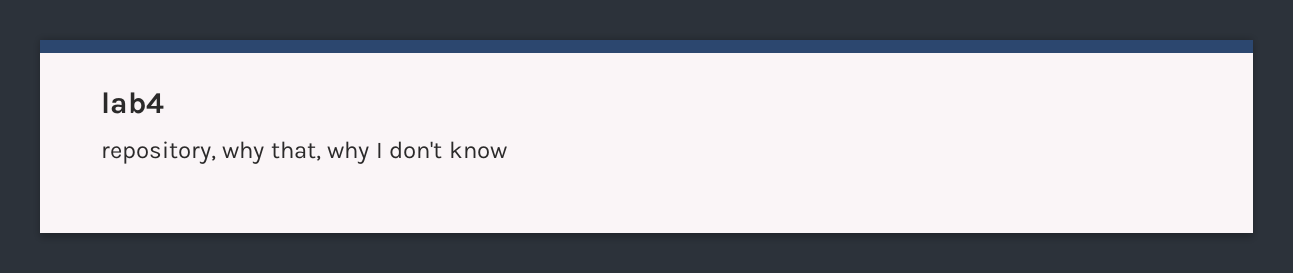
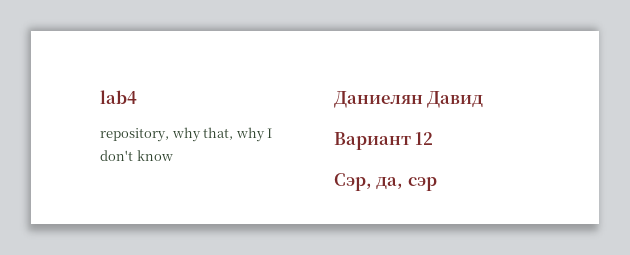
(507, 150) none -> [334,91,484,108] [334,132,434,150] [334,173,437,191] // Даниелян Давид // Вариант 12 // Сэр, да, сэр

